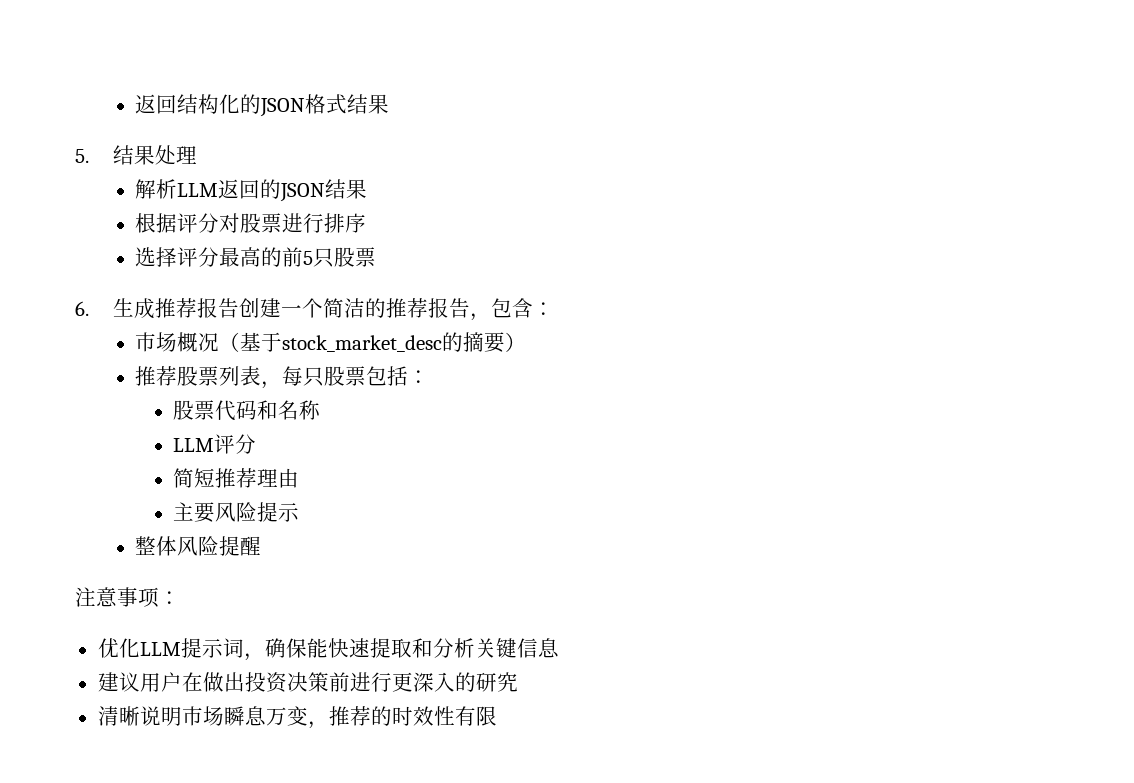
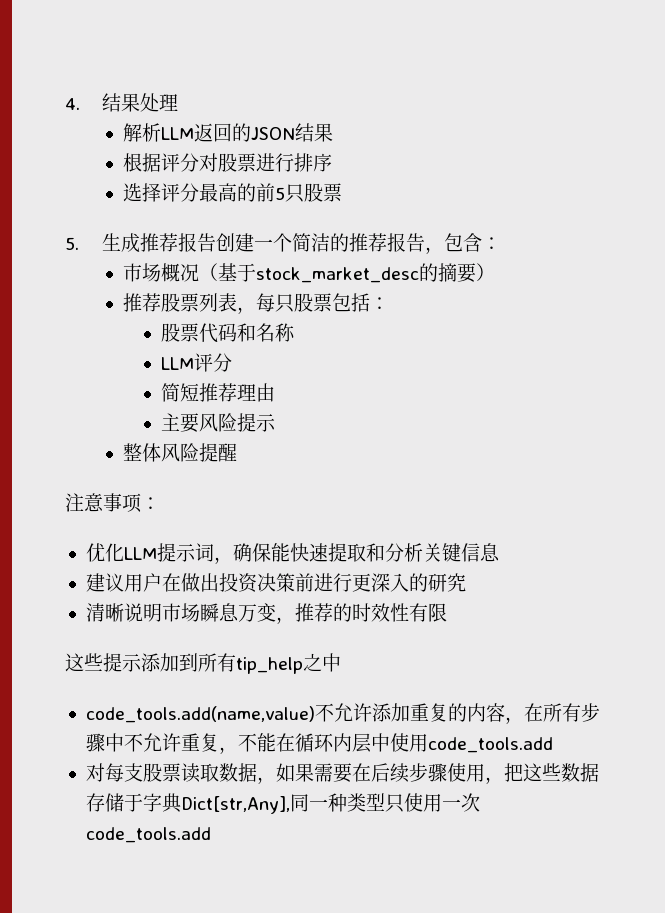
[135,94,390,117] [75,149,89,163] 返回结构化的JSON格式结果 // 5. -> [65,98,80,110] 4.
[75,301,89,316] 6. -> [65,237,79,250] 5.
(497, 716) none -> [65,653,341,674] [85,703,600,724] [85,733,553,754] [85,763,599,784] [85,793,480,814] [85,827,211,843] // 这些提示添加到所有tip_help之中 // code_tools.add(name,value)不允许添加重复的内容，在所有步骤中不允许重复，不能在循环内层中使用code_tools.add // 对每支股票读取数据，如果需要在后续步骤使用，把这些数据存储于字典Dict[str,Any],同一种类型只使用一次code_tools.add

